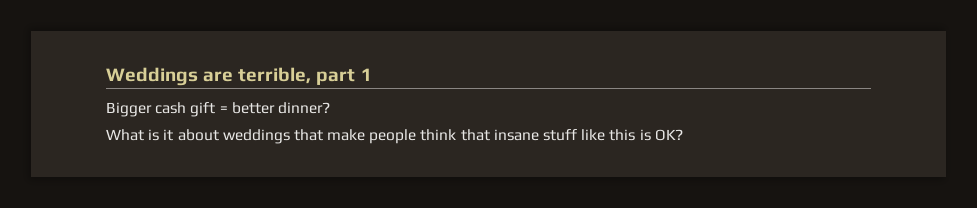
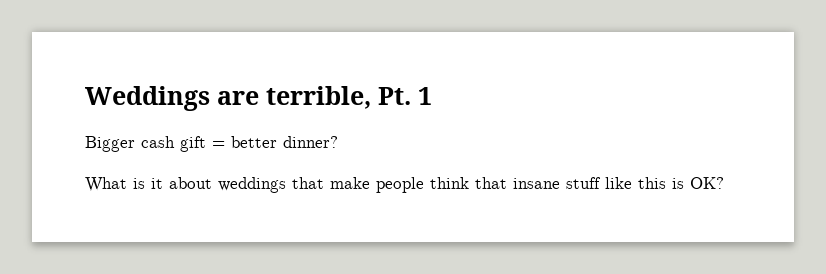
[316,69,356,85] part -> [378,87,411,105] Pt.

